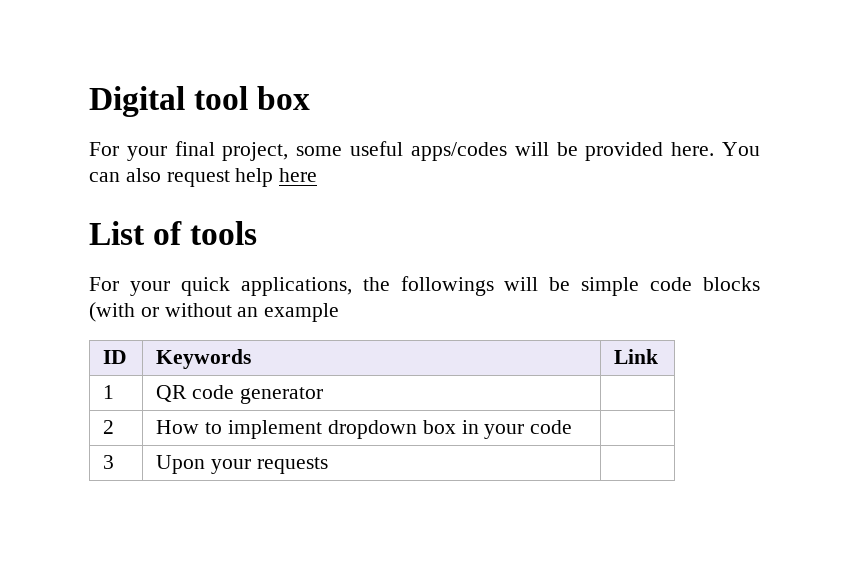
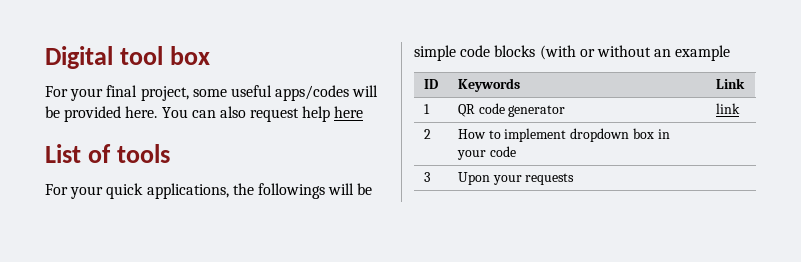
(324, 395) none -> [715,103,740,114] link

